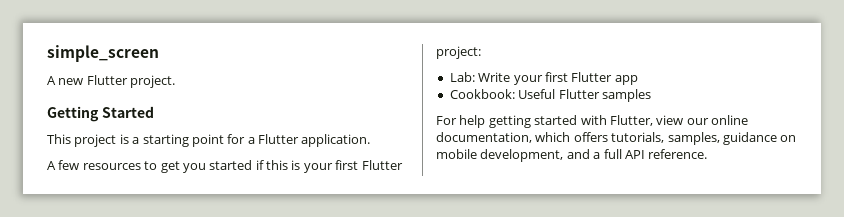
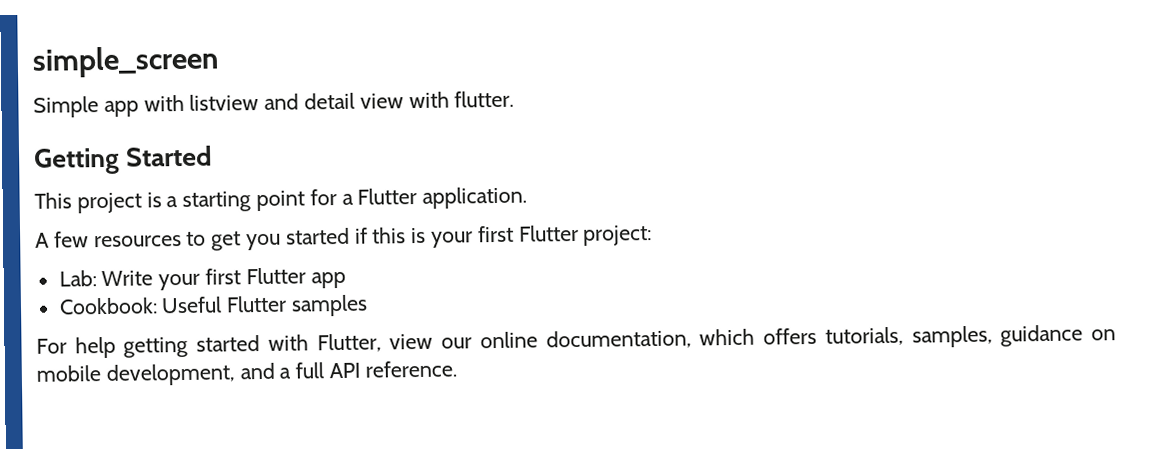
[47,75,176,88] A new Flutter project. -> [33,90,515,118] Simple app with listview and detail view with flutter.

